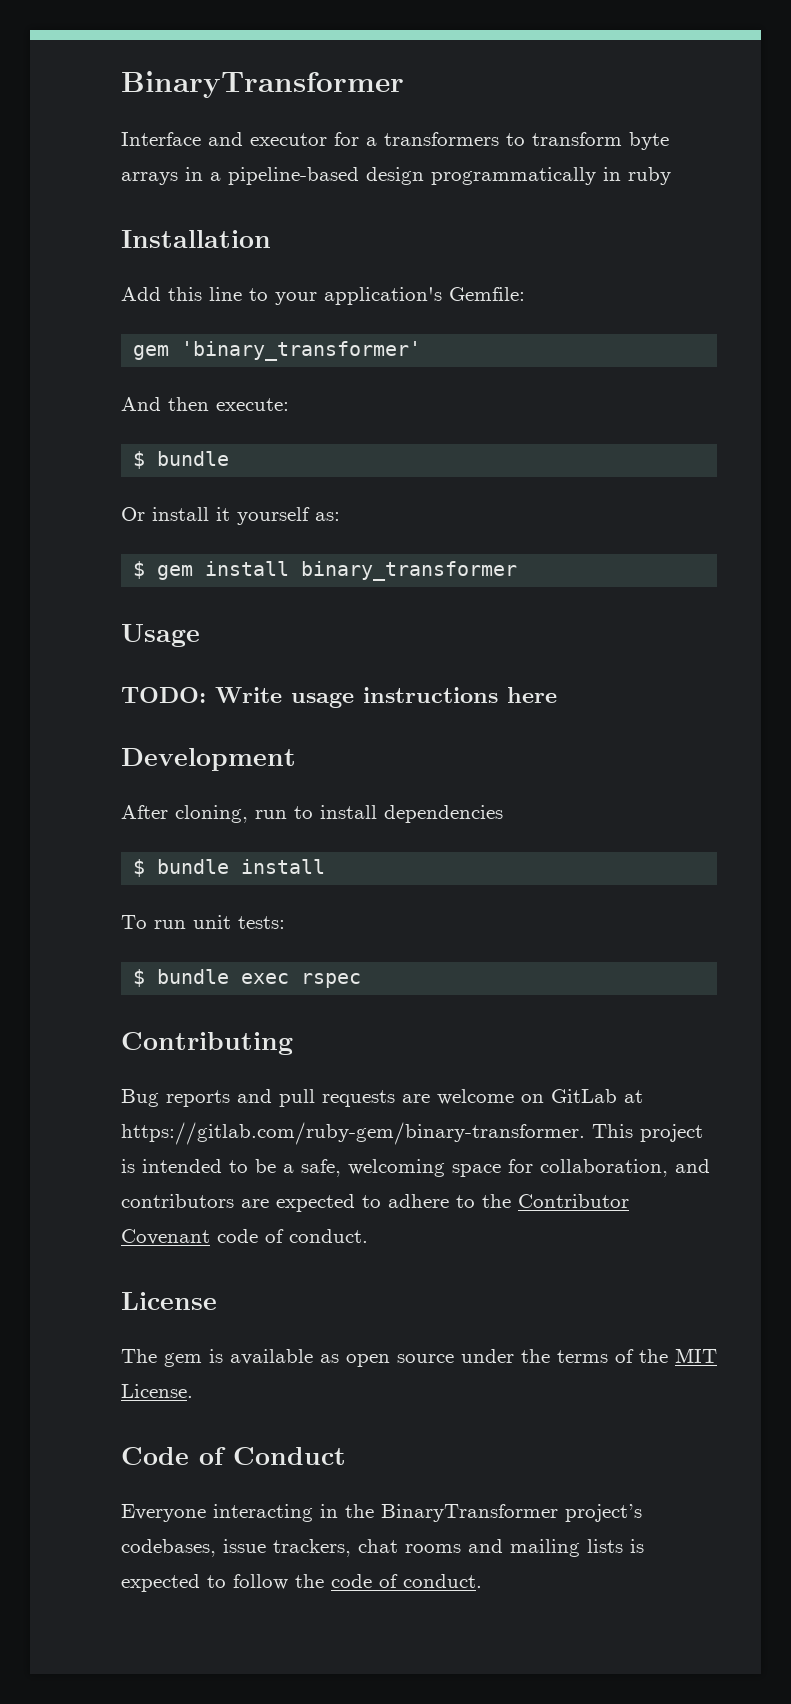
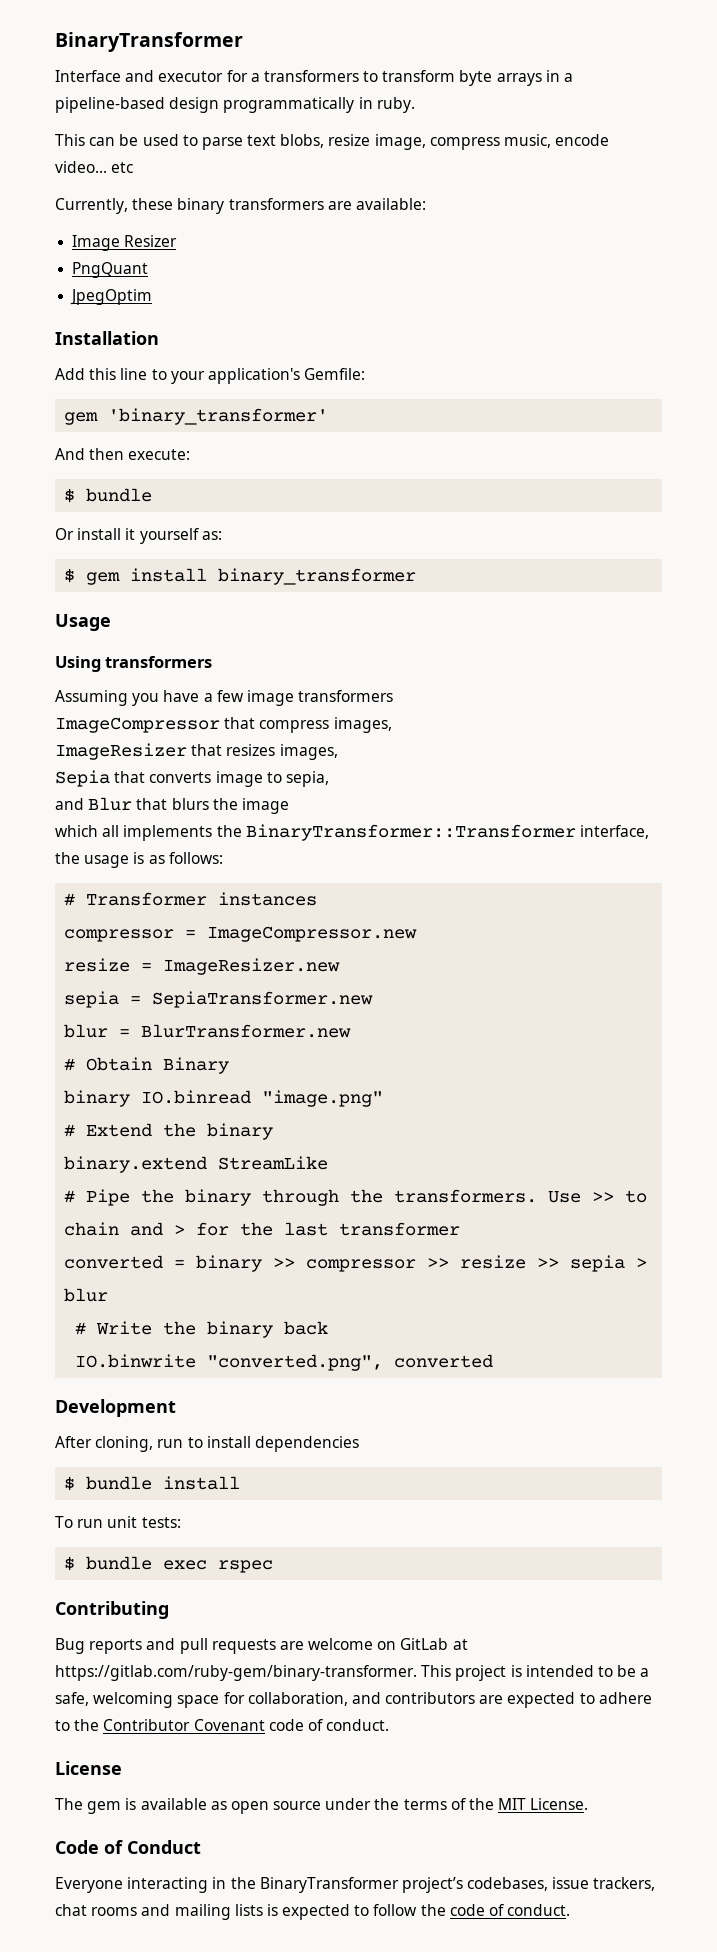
[628,167,671,185] ruby -> [376,97,415,113] [55,134,610,150] [55,161,134,173] [55,198,426,214] [72,235,178,251] [72,262,149,278] [70,289,153,305] ruby. // This can be used to parse text blobs, resize image, compress music, encode video... etc // Currently, these binary transformers are available: // Image Resizer // PngQuant // JpegOptim
[121,687,557,708] TODO: Write usage instructions here -> [55,656,213,672] [55,690,394,706] [55,717,392,733] [55,743,338,760] [55,770,329,787] [55,797,289,814] [55,824,649,841] [55,852,223,868] [64,892,318,906] [64,926,418,942] [64,958,341,975] [64,991,374,1008] [64,1024,352,1038] [64,1057,230,1074] [64,1090,384,1107] [64,1123,274,1140] [64,1156,329,1173] [64,1189,648,1206] [64,1222,461,1236] [64,1255,648,1272] [64,1288,109,1302] [75,1321,329,1338] [75,1354,494,1371] Using transformers // Assuming you have a few image transformers // ImageCompressor that compress images, // ImageResizer that resizes images, // Sepia that converts image to sepia, // and Blur that blurs the image // which all implements the BinaryTransformer::Transformer interface, the usage is as follows: // # Transformer instances // compressor = ImageCompressor.new // resize = ImageResizer.new // sepia = SepiaTransformer.new // blur = BlurTransformer.new // # Obtain Binary // binary IO.binread "image.png" // # Extend the binary // binary.extend StreamLike // # Pipe the binary through the transformers. Use >> to chain and > for the last transformer // converted = binary >> compressor >> resize >> sepia > blur // # Write the binary back // IO.binwrite "converted.png", converted

